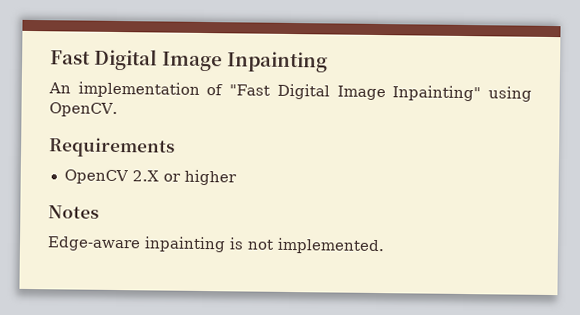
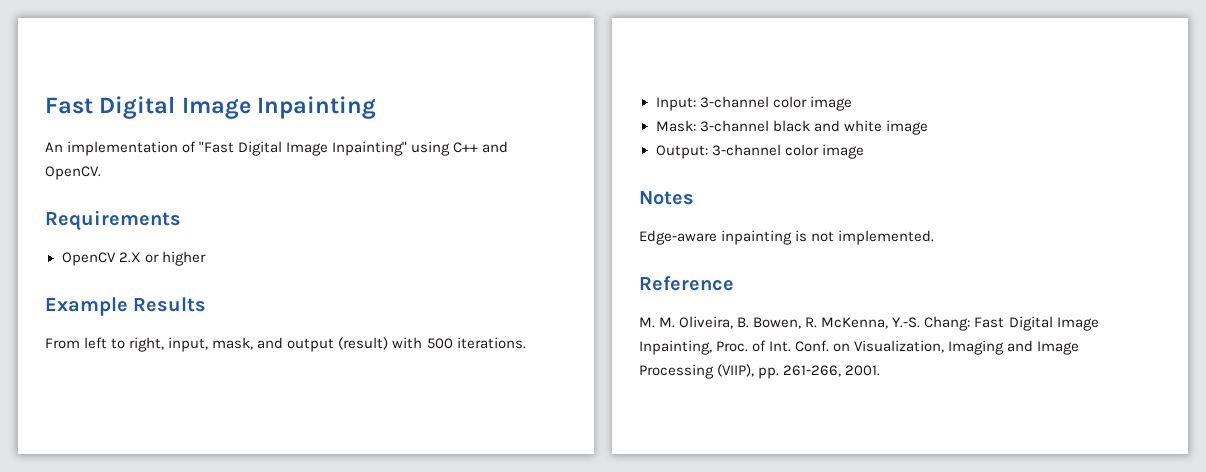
(532, 94) none -> [453,141,509,153] C++ and
(237, 177) none -> [45,297,207,316] [45,337,526,352] [655,96,852,111] [655,120,928,135] [655,144,864,159] // Example Results // From left to right, input, mask, and output (result) with 500 iterations. // Input: 3-channel color image // Mask: 3-channel black and white image // Output: 3-channel color image
(385, 246) none -> [639,276,734,291] [639,316,1099,331] [639,340,1080,355] [639,364,881,379] // Reference // M. M. Oliveira, B. Bowen, R. McKenna, Y.-S. Chang: Fast Digital Image Inpainting, Proc. of Int. Conf. on Visualization, Imaging and Image Processing (VIIP), pp. 261-266, 2001.

